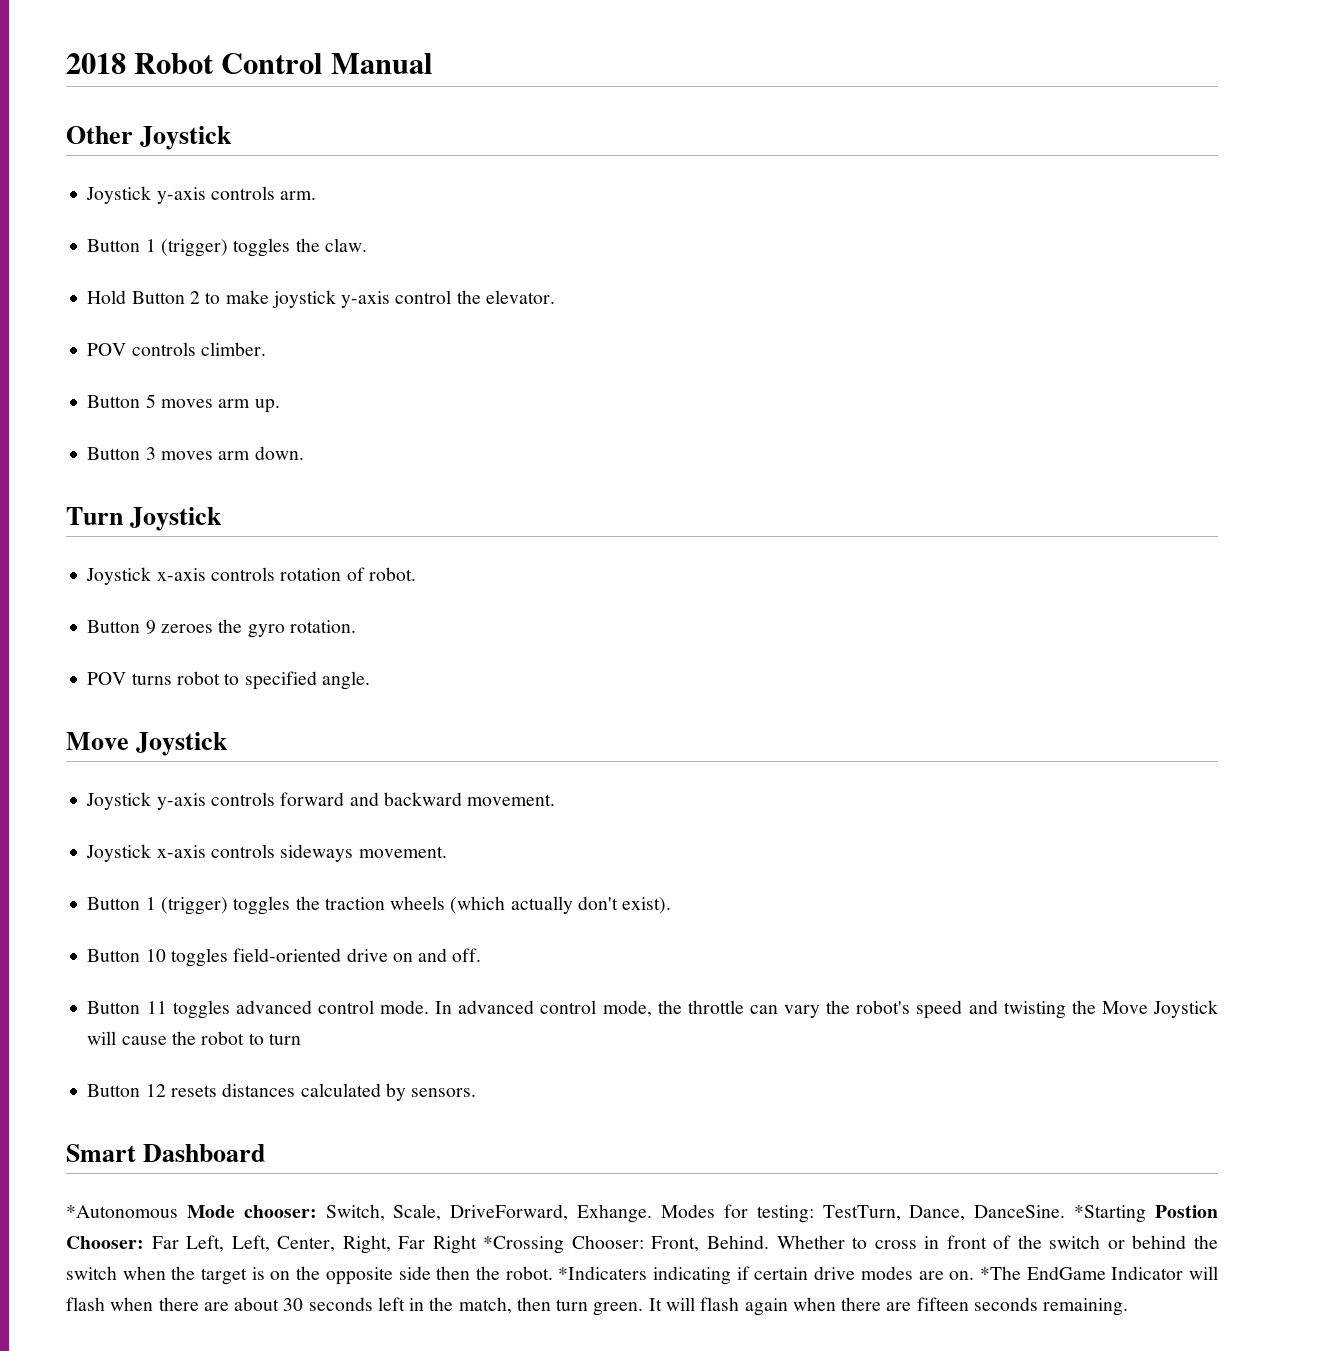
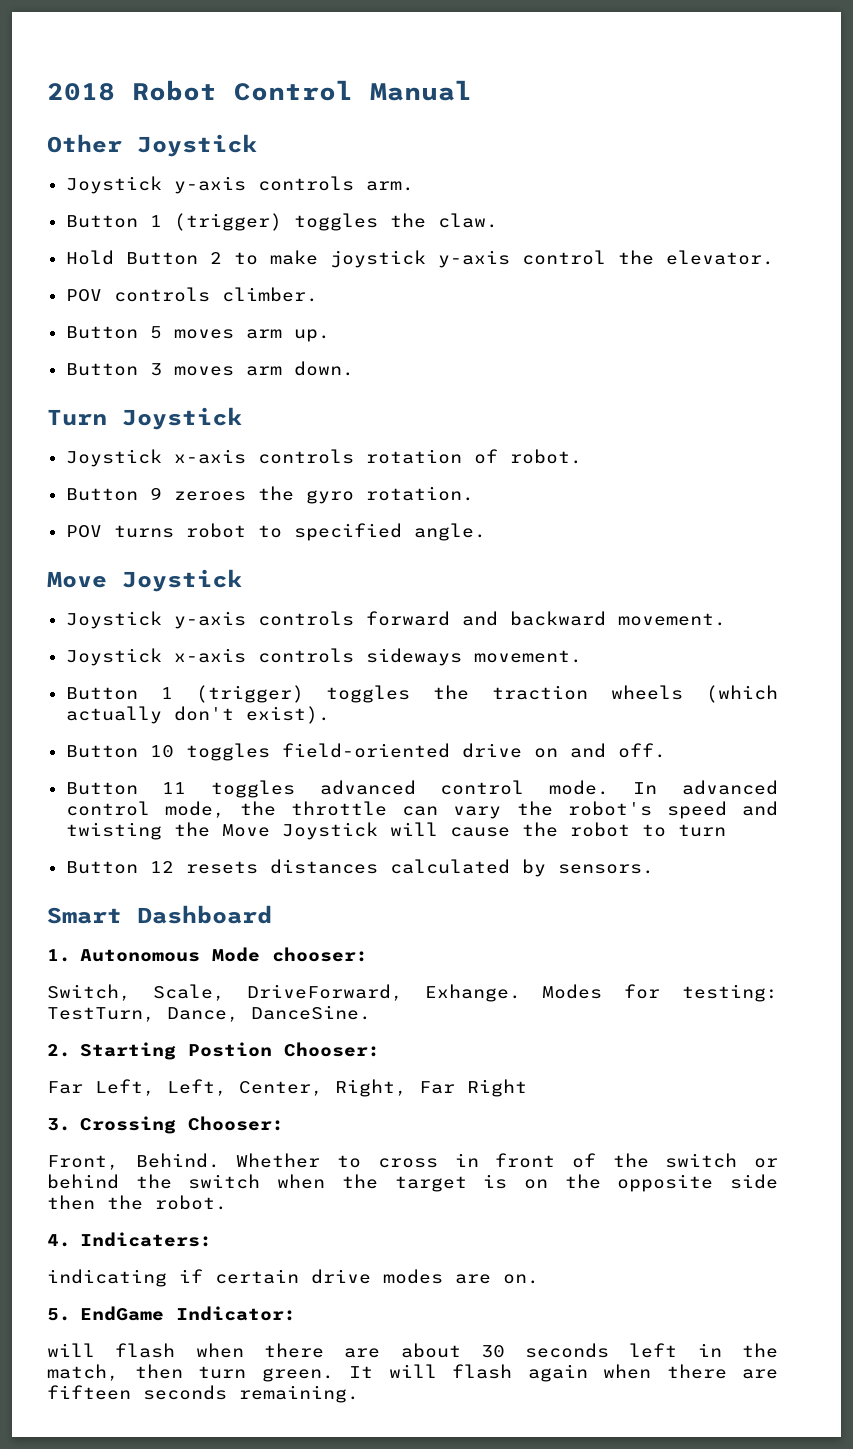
[66,1205,178,1218] *Autonomous -> [47,949,200,962] 1. Autonomous
(317, 1211) none -> (368, 954) //
[1074,1205,1147,1223] *Starting -> [47,1042,176,1060] // 2. Starting
(144, 1242) none -> (380, 1049) //
[483,1235,644,1254] *Crossing Chooser: -> [47,1116,284,1134] // 3. Crossing Chooser: //
[558,1266,648,1280] *Indicaters -> [47,1232,212,1247] // 4. Indicaters: //
[979,1266,1184,1280] *The EndGame Indicator -> [47,1306,296,1321] // 5. EndGame Indicator: //

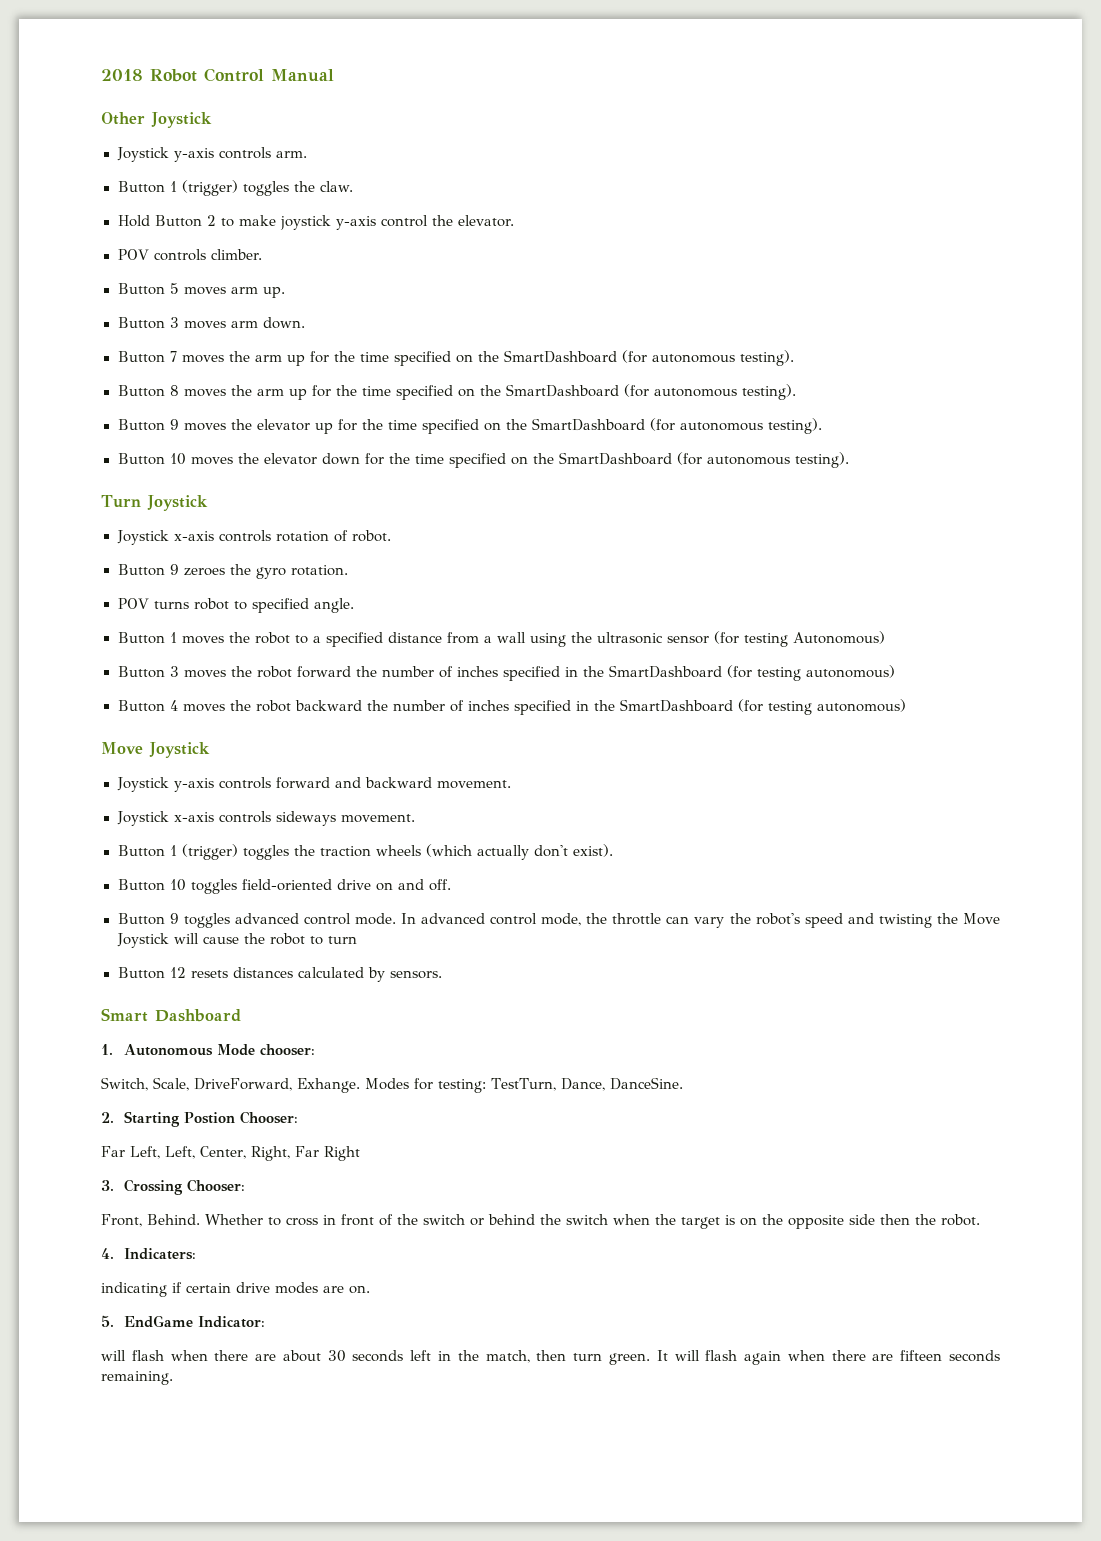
(354, 368) none -> [117,350,794,366] [117,384,796,400] [117,418,822,434] [117,452,849,468] // Button 7 moves the arm up for the time specified on the SmartDashboard (for autonomous testing). // Button 8 moves the arm up for the time specified on the SmartDashboard (for autonomous testing). // Button 9 moves the elevator up for the time specified on the SmartDashboard (for autonomous testing). // Button 10 moves the elevator down for the time specified on the SmartDashboard (for autonomous testing).
(486, 532) none -> [117,631,885,647] [117,665,895,681] [117,699,906,715] // Button 1 moves the robot to a specified distance from a wall using the ultrasonic sensor (for testing Autonomous) // Button 3 moves the robot forward the number of inches specified in the SmartDashboard (for testing autonomous) // Button 4 moves the robot backward the number of inches specified in the SmartDashboard (for testing autonomous)
[162,782,187,794] 11 -> [169,913,179,924] 9

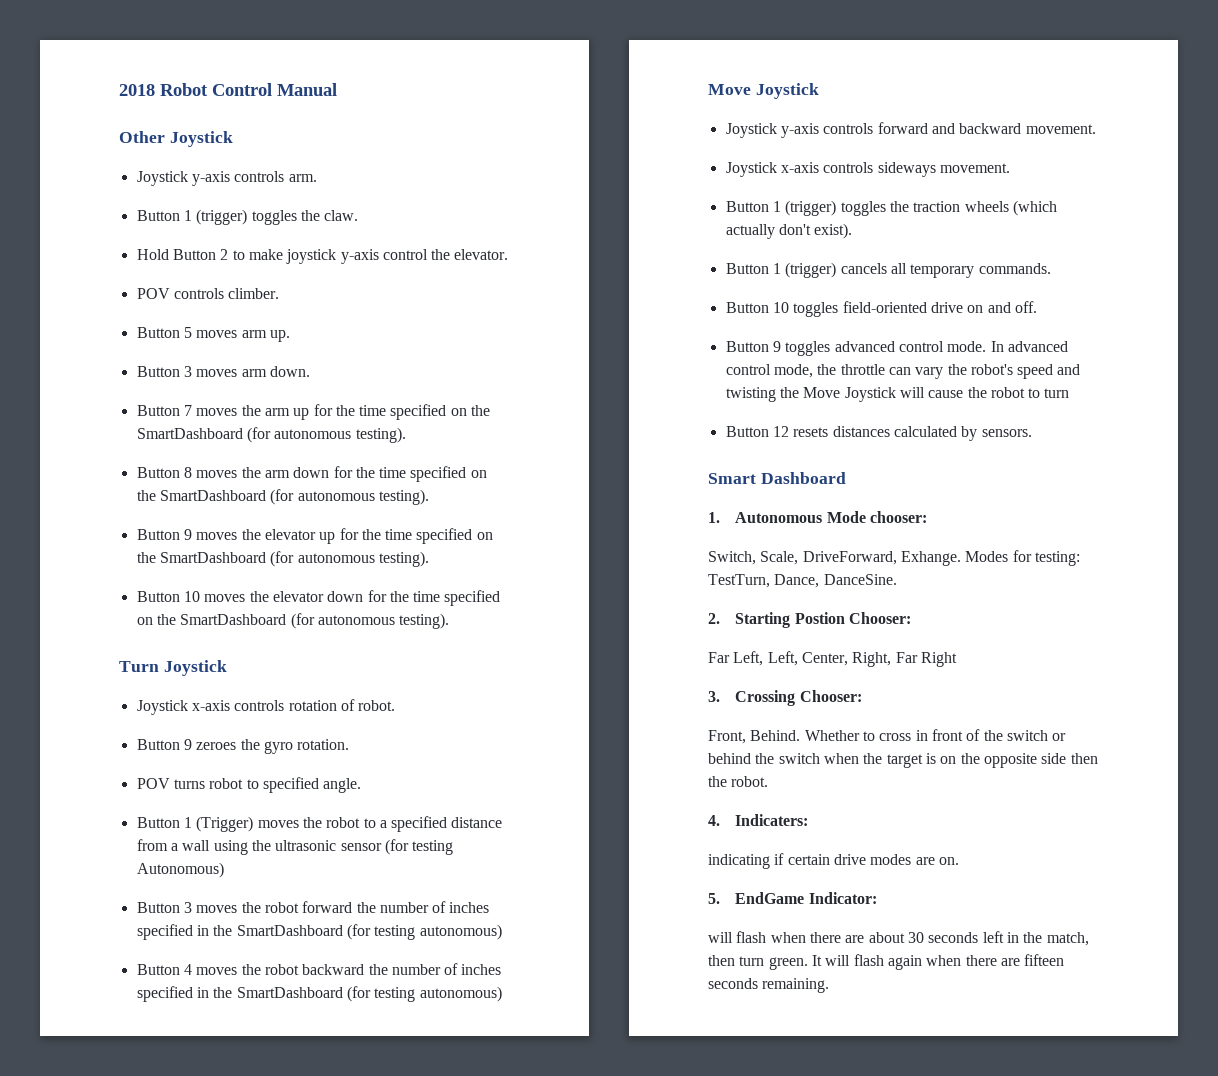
[288,389,307,400] up -> [293,467,330,478] down
(177, 637) none -> [196,816,254,832] (Trigger)
(613, 850) none -> [725,262,1051,278] // Button 1 (trigger) cancels all temporary commands.

